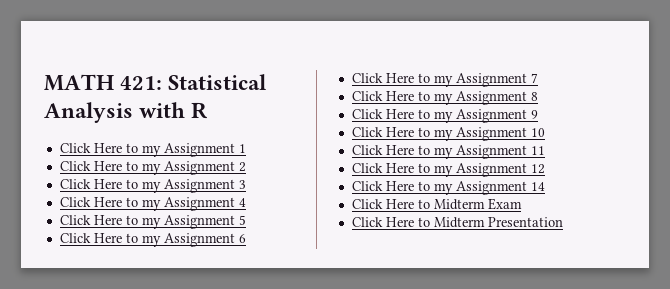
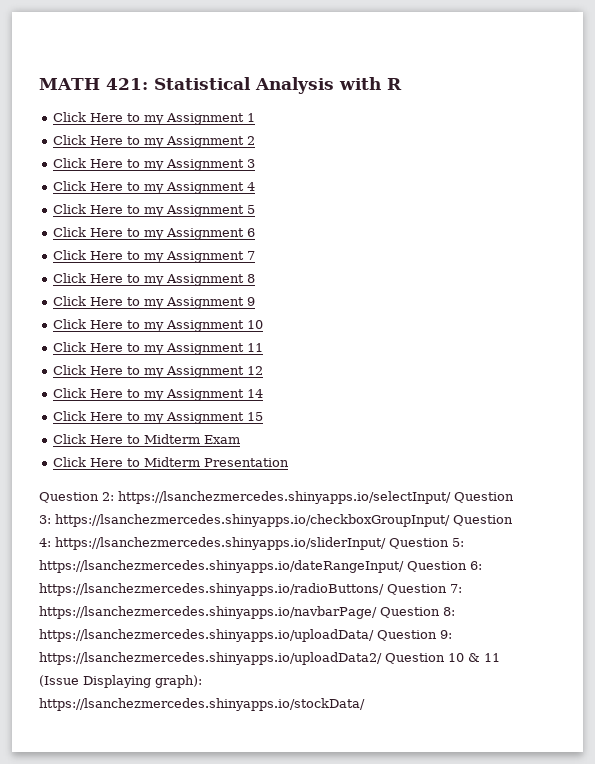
(545, 186) none -> [53,411,264,424] // Click Here to my Assignment 15
(563, 222) none -> [39,491,514,504] [39,514,513,527] [39,537,464,550] [39,560,482,573] [39,583,462,596] [39,606,455,619] [39,629,452,642] [39,652,500,665] [39,675,202,688] [39,698,365,711] // Question 2: https://lsanchezmercedes.shinyapps.io/selectInput/ Question 3: https://lsanchezmercedes.shinyapps.io/checkboxGroupInput/ Question 4: https://lsanchezmercedes.shinyapps.io/sliderInput/ Question 5: https://lsanchezmercedes.shinyapps.io/dateRangeInput/ Question 6: https://lsanchezmercedes.shinyapps.io/radioButtons/ Question 7: https://lsanchezmercedes.shinyapps.io/navbarPage/ Question 8: https://lsanchezmercedes.shinyapps.io/uploadData/ Question 9: https://lsanchezmercedes.shinyapps.io/uploadData2/ Question 10 & 11 (Issue Displaying graph): https://lsanchezmercedes.shinyapps.io/stockData/

